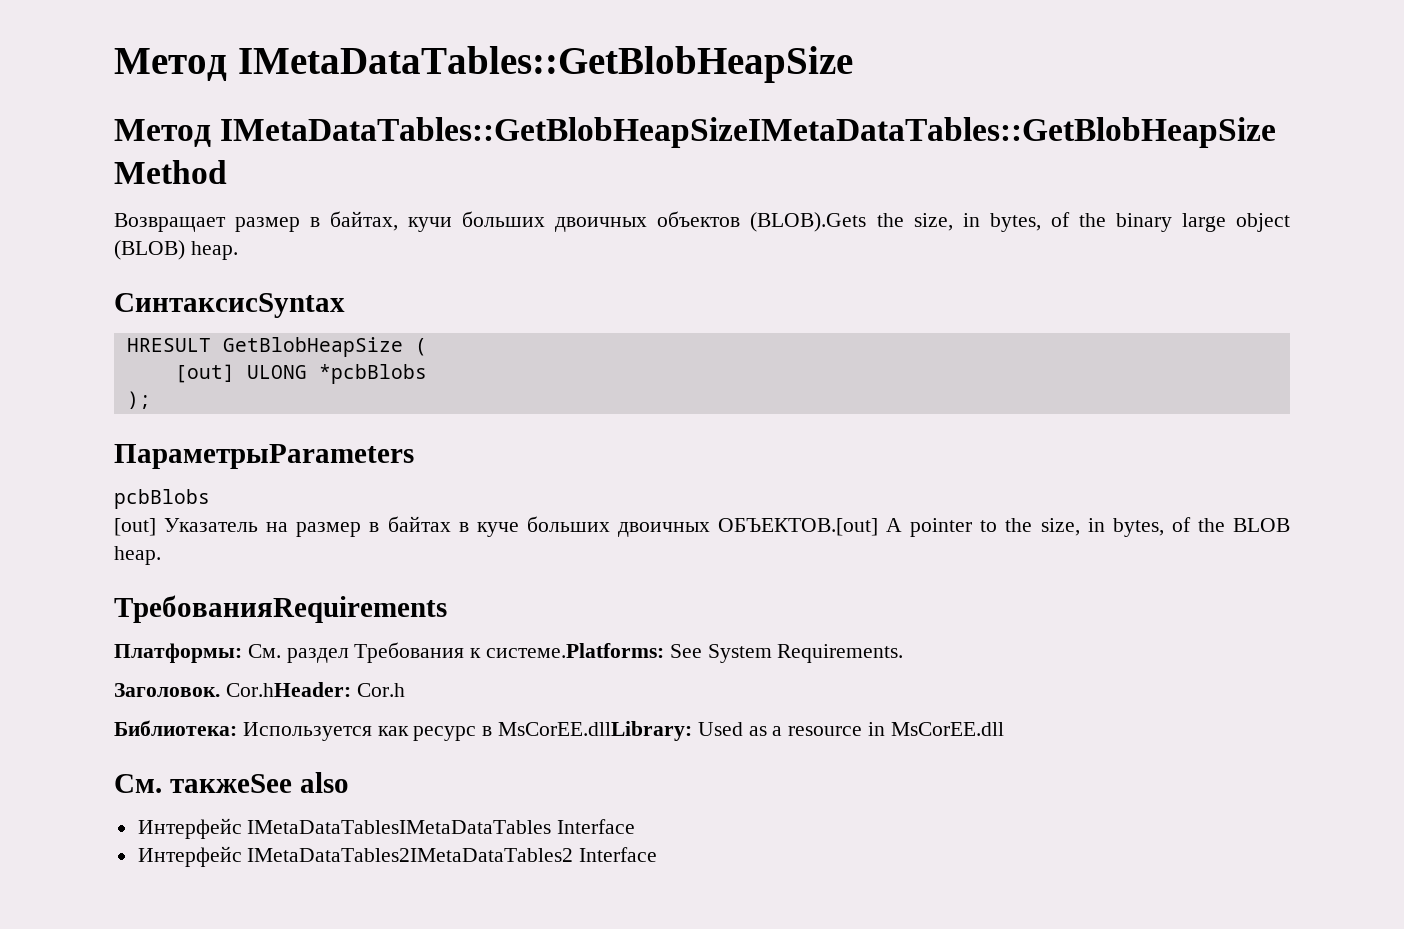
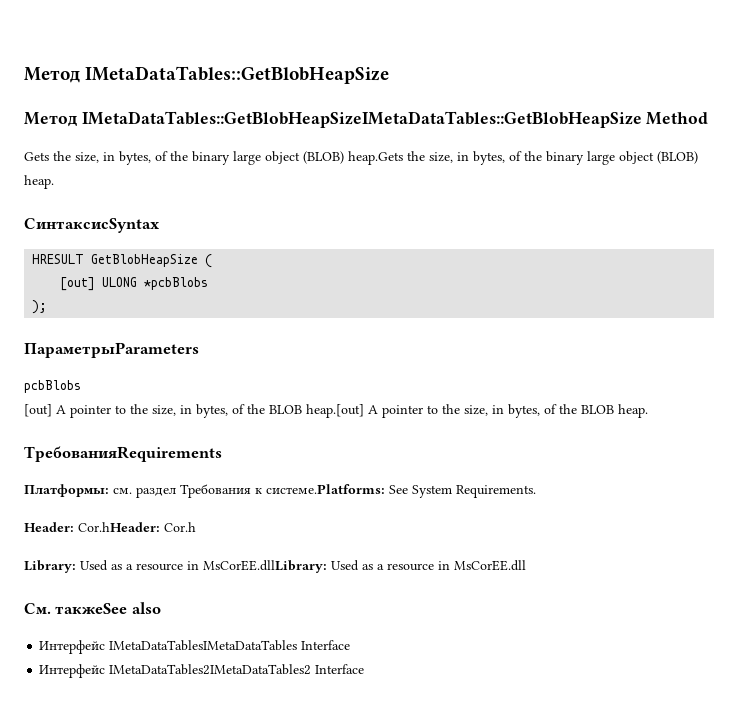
[114,211,867,232] Возвращает размер в байтах, кучи больших двоичных объектов (BLOB).Gets -> [24,151,403,165] Gets the size, in bytes, of the binary large object (BLOB) heap.Gets
[164,516,879,537] Указатель на размер в байтах в куче больших двоичных ОБЪЕКТОВ.[out] -> [56,404,364,418] A pointer to the size, in bytes, of the BLOB heap.[out]
[247,644,281,658] См. -> [113,488,132,494] см.
[114,683,220,697] Заголовок. -> [24,522,74,532] Header:
[114,720,493,741] Библиотека: Используется как ресурс в -> [24,560,199,573] Library: Used as a resource in

